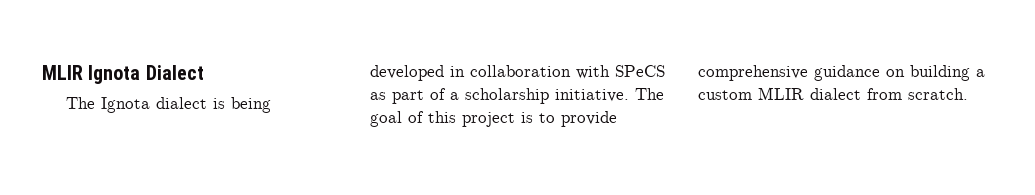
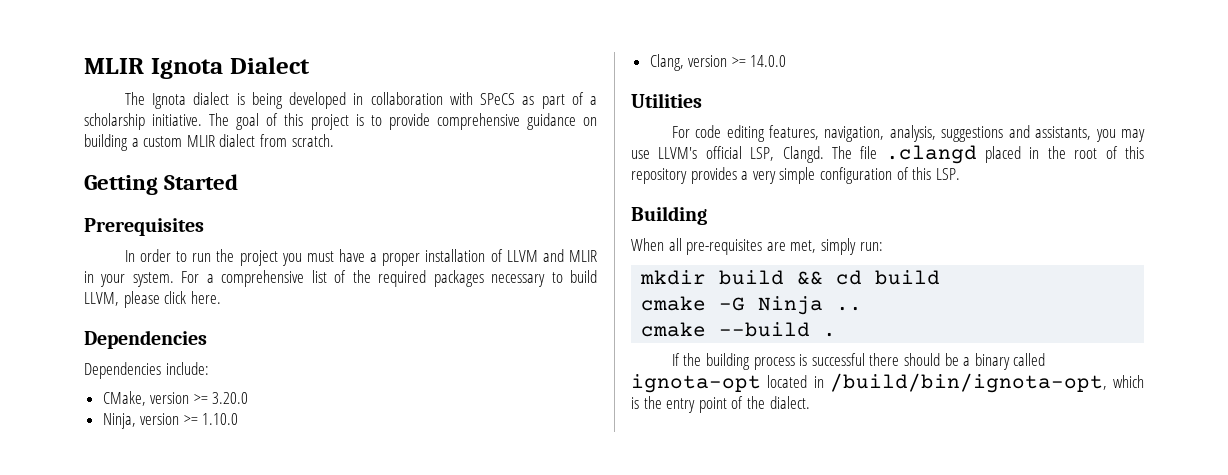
(968, 94) none -> [84,174,239,195] [84,218,204,236] [124,249,597,266] [84,270,597,287] [84,291,221,308] [84,330,207,349] [84,362,209,379] [102,391,249,406] [102,413,239,429] [649,54,787,71] [631,93,702,108] [671,125,1145,142] [631,145,1144,164] [631,167,960,184] [631,206,707,225] [631,238,883,255] [640,270,941,285] [641,296,863,315] [641,322,837,337] [671,353,1046,370] [631,373,1144,393] [631,396,810,413] // Getting Started // Prerequisites // In order to run the project you must have a proper installation of LLVM and MLIR in your system. For a comprehensive list of the required packages necessary to build LLVM, please click here. // Dependencies // Dependencies include: // CMake, version >= 3.20.0 // Ninja, version >= 1.10.0 // Clang, version >= 14.0.0 // Utilities // For code editing features, navigation, analysis, suggestions and assistants, you may use LLVM's official LSP, Clangd. The file .clangd placed in the root of this repository provides a very simple configuration of this LSP. // Building // When all pre-requisites are met, simply run: // mkdir build && cd build // cmake -G Ninja .. // cmake --build . // If the building process is successful there should be a binary called ignota-opt located in /build/bin/ignota-opt, which is the entry point of the dialect.

